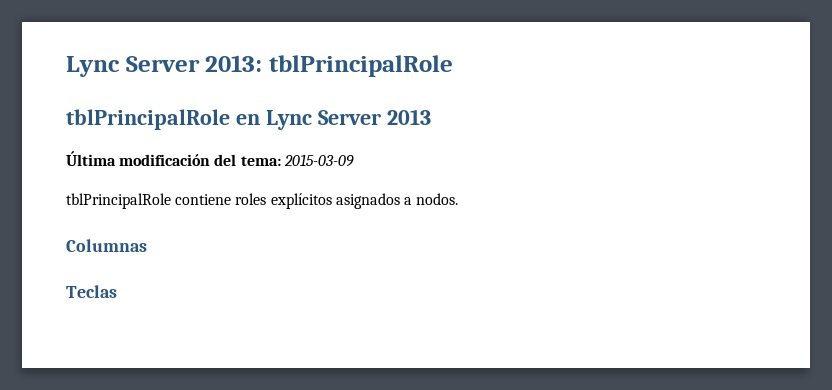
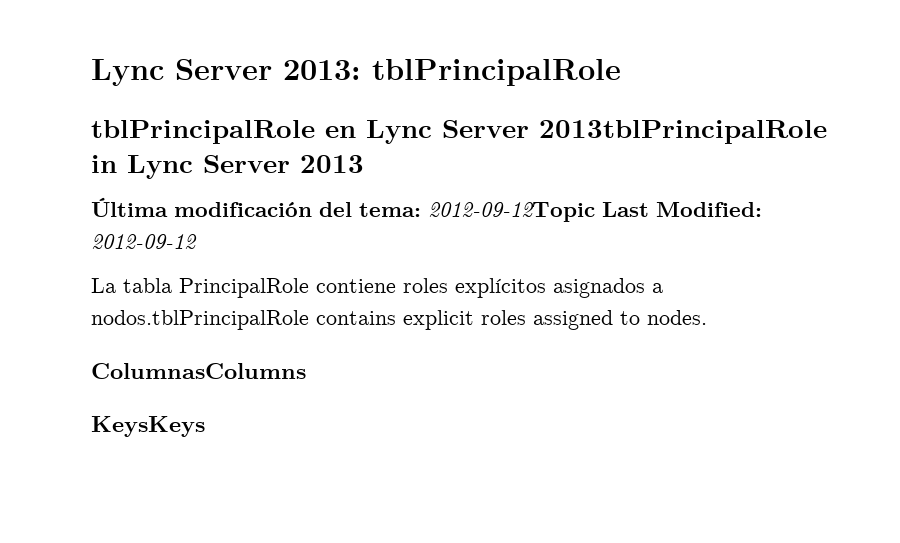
(381, 117) none -> [539,120,827,144] [91,155,290,179] 2013tblPrincipalRole in Lync Server
[283,154,354,167] [66,193,171,209] 2015-03-09 // tblPrincipalRole -> [428,202,762,222] [91,234,197,249] [91,278,309,298] 2012-09-12Topic Last Modified: 2012-09-12 // La tabla PrincipalRole
[416,193,459,205] [66,239,147,252] [66,285,117,298] nodos. // Columnas // Teclas -> [91,310,707,330] [91,363,306,379] [91,416,205,437] nodos.tblPrincipalRole contains explicit roles assigned to nodes. // ColumnasColumns // KeysKeys

